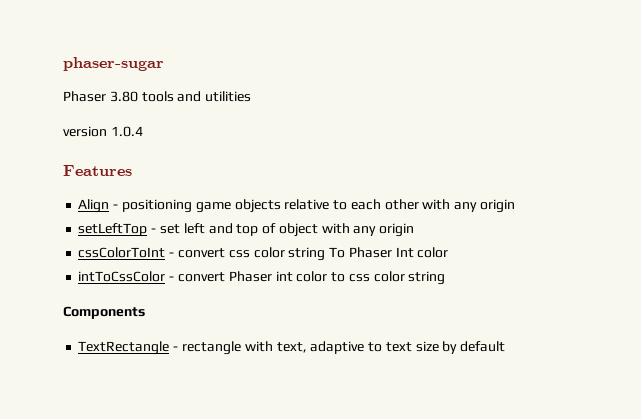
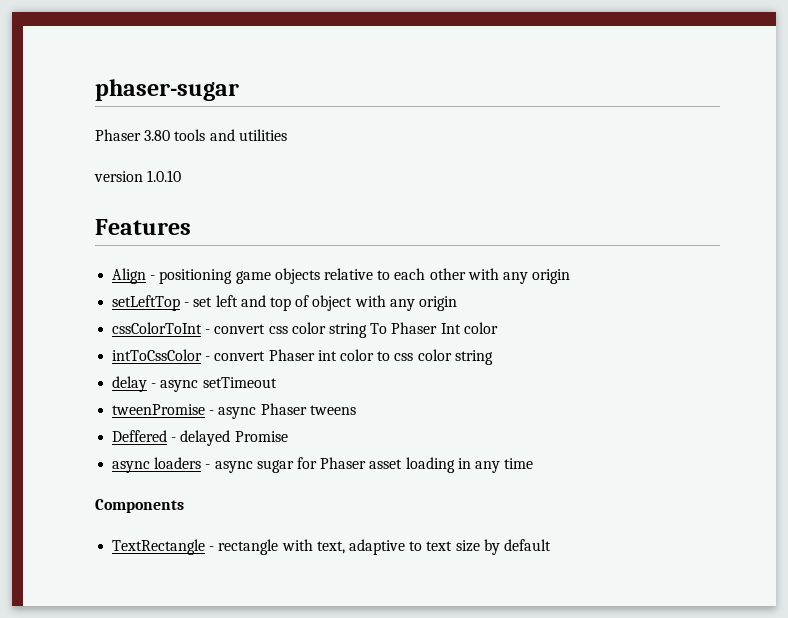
[110,126,143,137] 1.0.4 -> [147,170,182,182] 1.0.10
(446, 278) none -> [112,376,277,392] [112,403,356,419] [112,430,288,446] [112,457,534,473] // delay - async setTimeout // tweenPromise - async Phaser tweens // Deffered - delayed Promise // async loaders - async sugar for Phaser asset loading in any time

